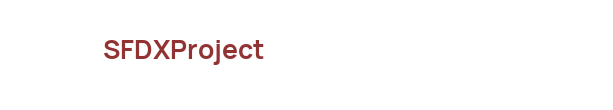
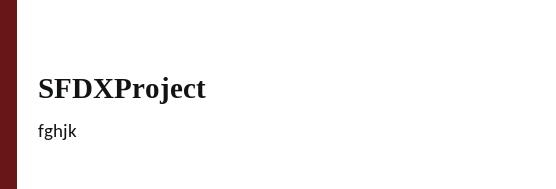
(264, 52) none -> [38,124,77,140] // fghjk

